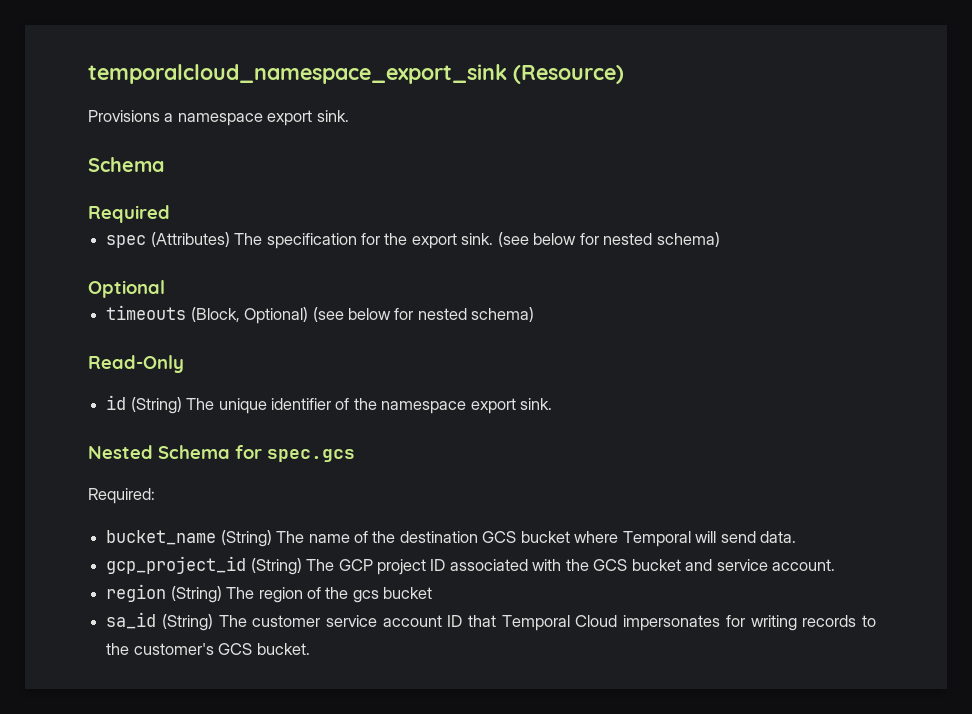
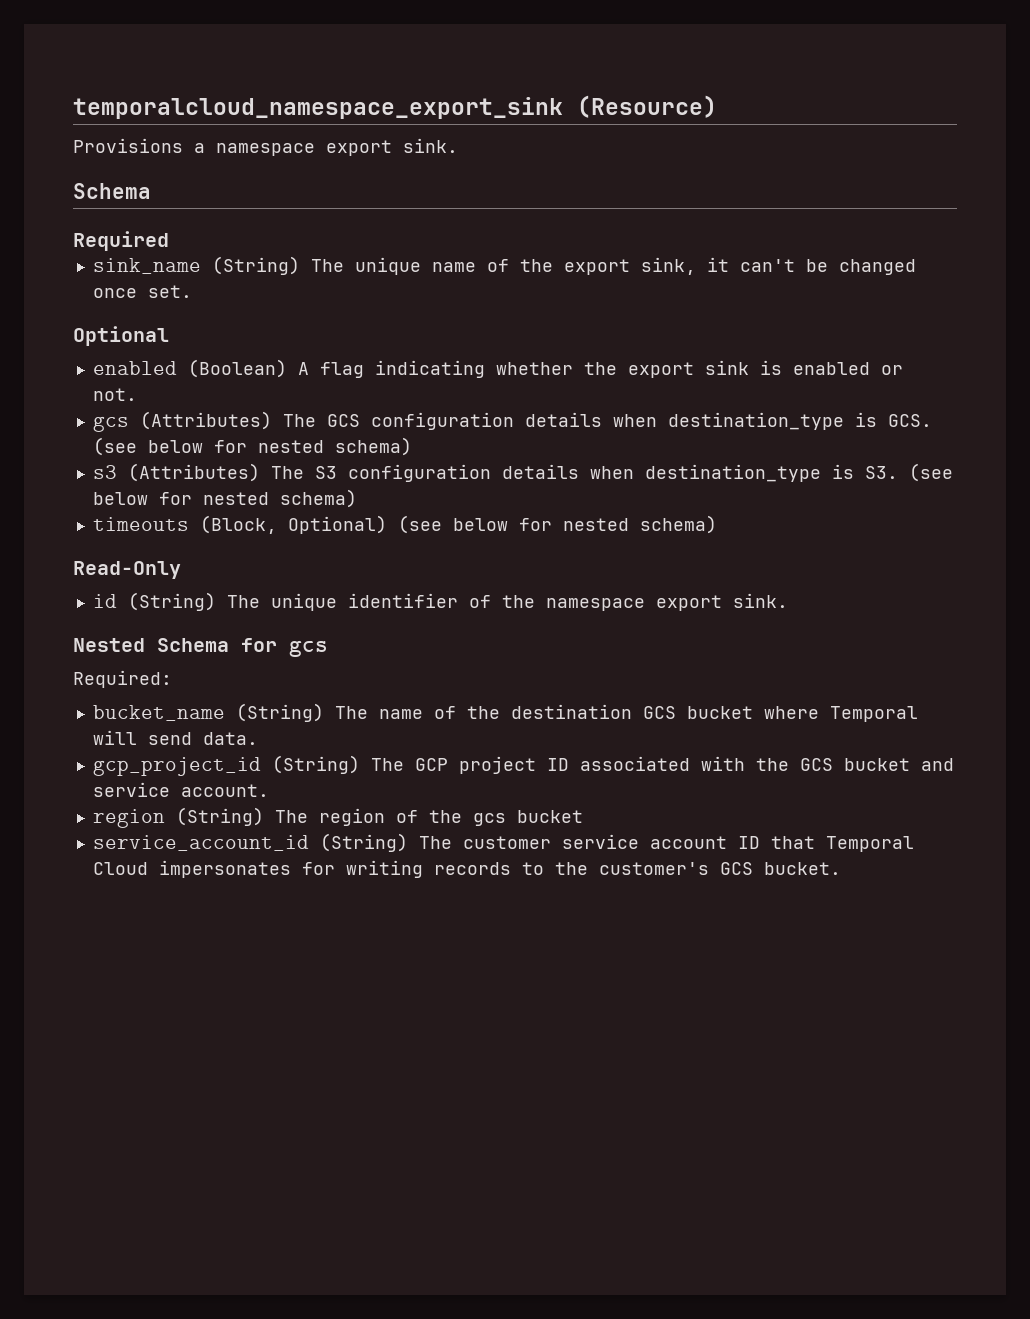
[106,232,720,249] [88,280,165,298] spec (Attributes) The specification for the export sink. (see below for nested schema) // Optional -> [92,256,916,275] [92,285,192,298] [73,326,169,346] [92,359,903,378] [92,388,137,401] [92,411,932,432] [92,437,412,456] [92,463,953,482] [92,489,357,508] sink_name (String) The unique name of the export sink, it can't be changed once set. // Optional // enabled (Boolean) A flag indicating whether the export sink is enabled or not. // gcs (Attributes) The GCS configuration details when destination_type is GCS. (see below for nested schema) // s3 (Attributes) The S3 configuration details when destination_type is S3. (see below for nested schema)
[267,449,355,462] spec.gcs -> [289,640,328,657] gcs
[106,612,157,629] sa_id -> [92,835,309,851] service_account_id

